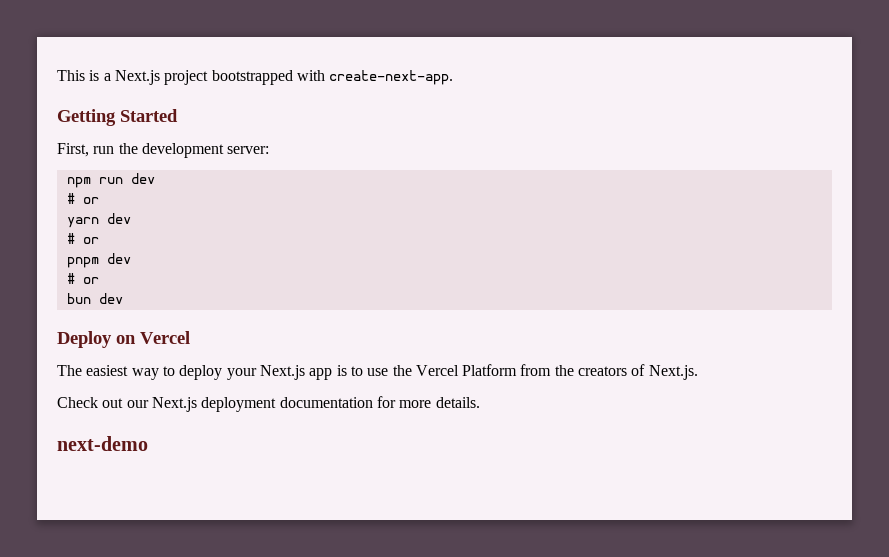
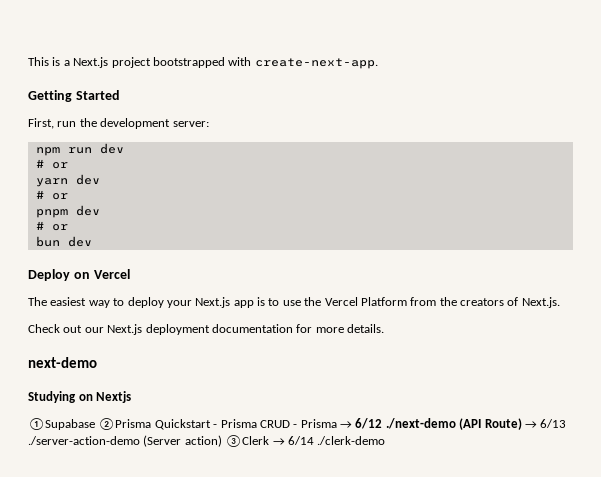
(148, 443) none -> [28,391,132,403] [28,418,567,430] [28,435,386,447] // Studying on Nextjs // ①Supabase ②Prisma Quickstart - Prisma CRUD - Prisma → 6/12 ./next-demo (API Route) → 6/13 ./server-action-demo (Server action) ③Clerk → 6/14 ./clerk-demo

